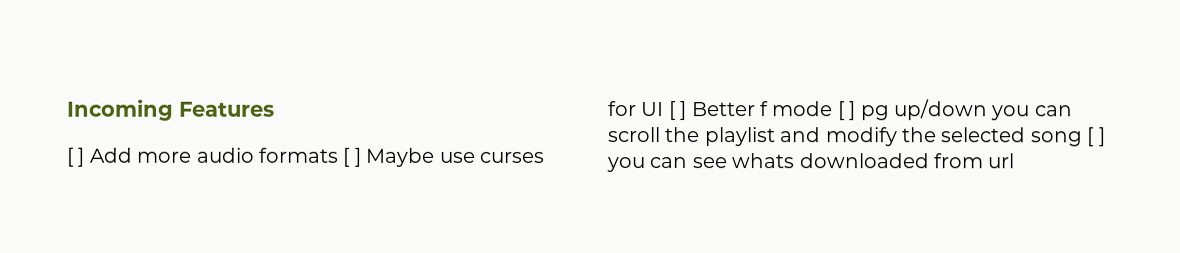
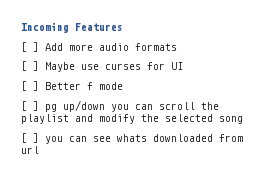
(338, 155) none -> (177, 47) //
(665, 109) none -> (183, 66) //
(834, 109) none -> (123, 86) //
(1082, 139) none -> (243, 120) //

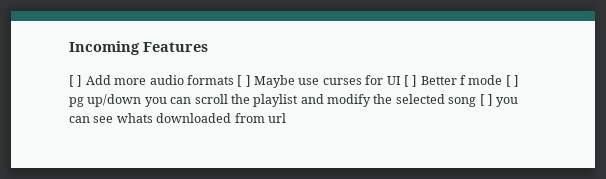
(177, 47) // -> (234, 80) none
(183, 66) // -> (401, 80) none
(123, 86) // -> (503, 80) none
(243, 120) // -> (477, 102) none

